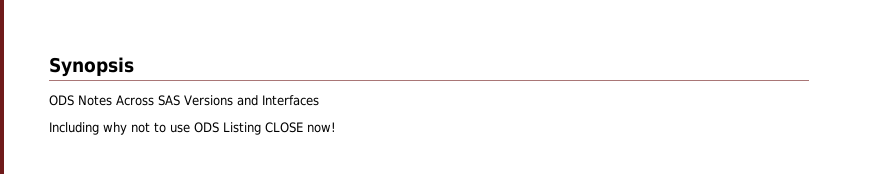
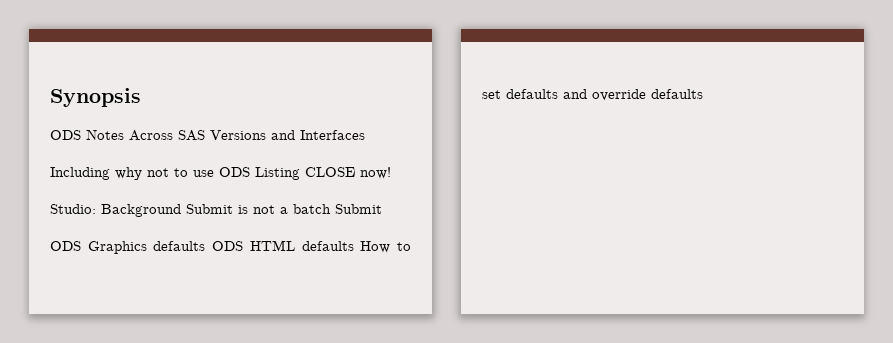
(336, 127) none -> [50,204,382,217] [50,240,412,254] [482,89,703,101] // Studio: Background Submit is not a batch Submit // ODS Graphics defaults ODS HTML defaults How to set defaults and override defaults

